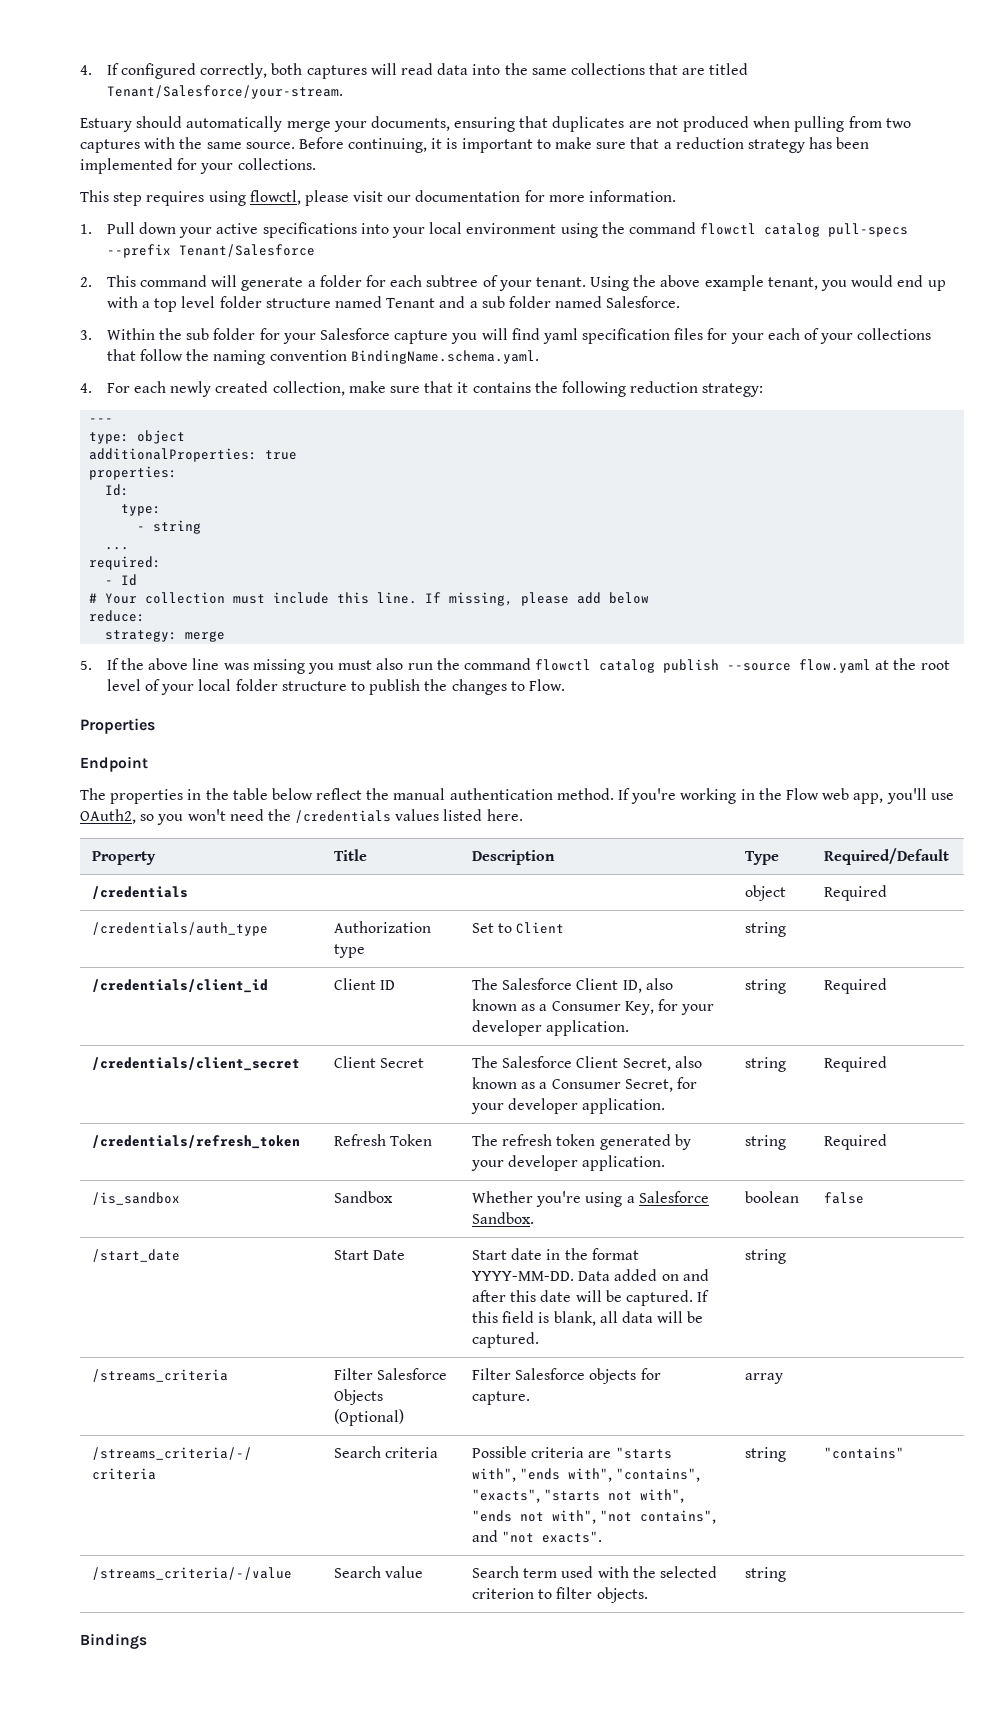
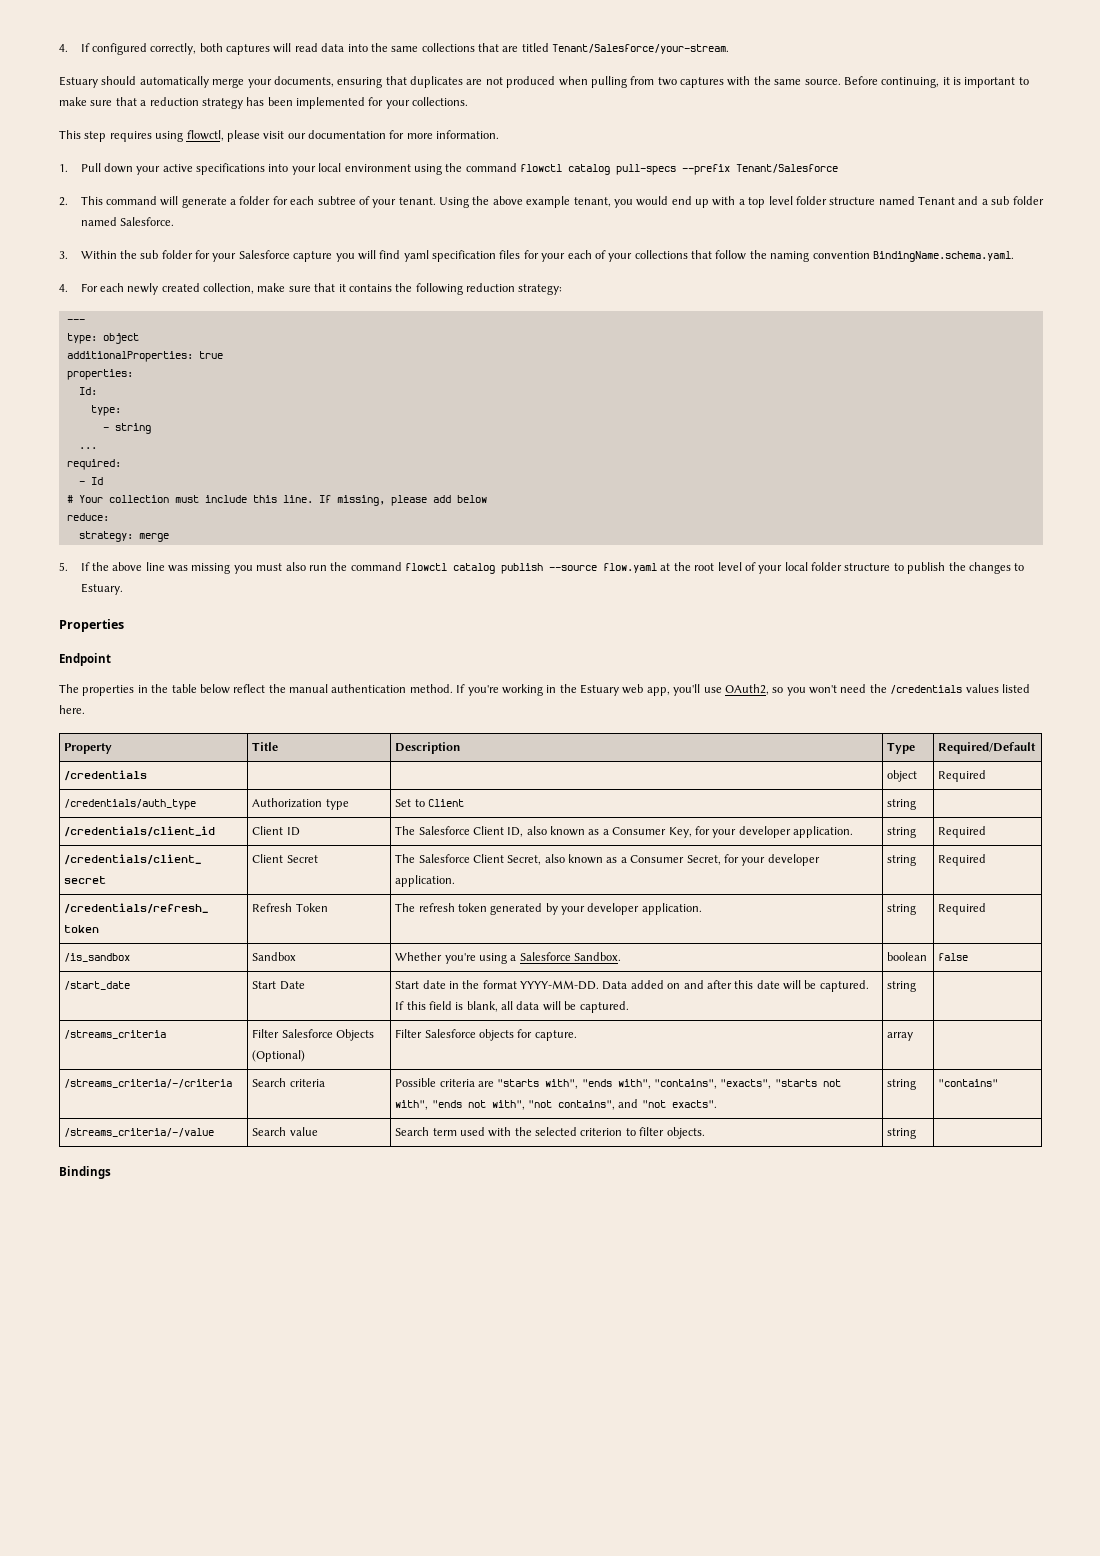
[528,679,565,691] Flow. -> [80,583,123,595] Estuary.
[785,788,819,800] Flow -> [580,684,619,696] Estuary

